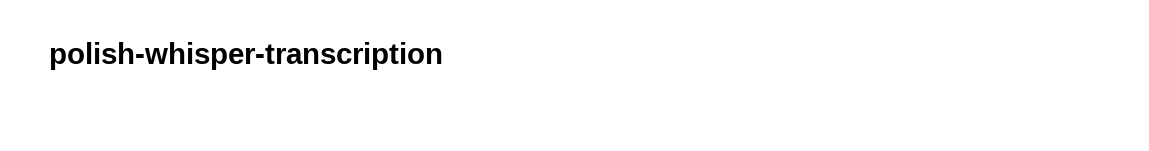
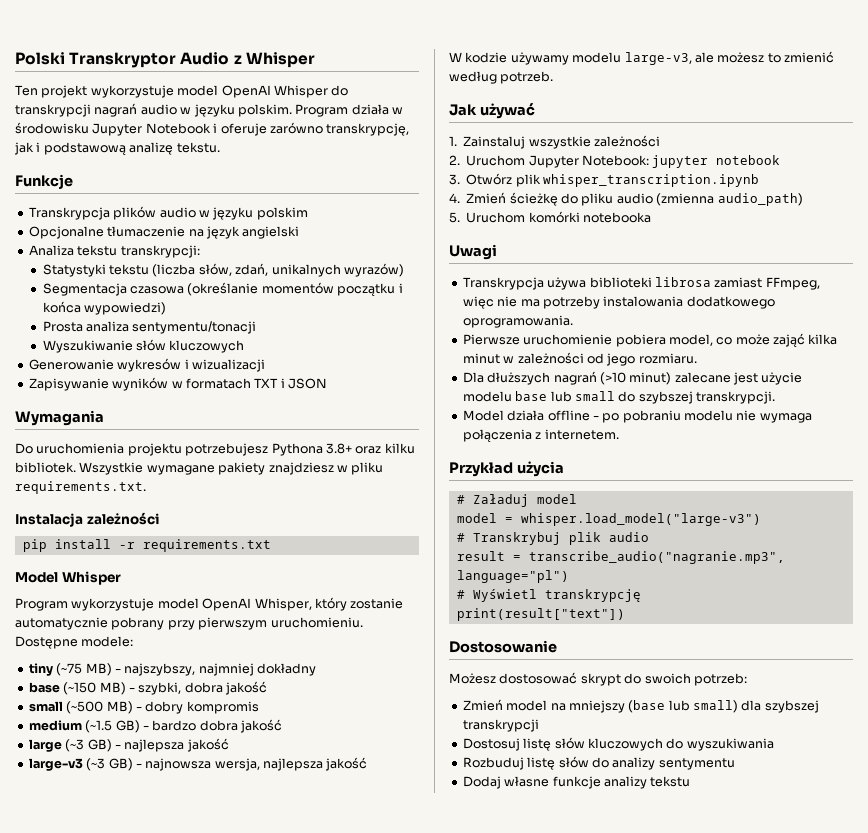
[49,42,443,70] polish-whisper-transcription -> [15,52,315,68] [15,85,349,98] [15,103,403,117] [15,122,410,136] [14,142,220,156] [15,174,73,189] [28,206,308,220] [28,226,300,239] [28,245,200,258] [42,263,404,277] [42,282,403,297] [42,301,167,315] [42,321,257,334] [42,339,245,353] [28,358,265,372] [28,377,327,391] [15,410,104,426] [15,443,415,456] [15,462,384,475] [15,481,146,494] [15,512,160,527] [22,539,271,552] [15,571,121,585] [15,597,404,611] [15,617,363,630] [15,636,134,649] [28,663,316,676] [28,681,267,695] [28,701,259,714] [28,719,282,733] [28,738,229,752] [28,757,368,771] [449,51,834,65] [449,71,554,84] [449,103,535,119] [449,135,660,149] [449,155,781,168] [449,173,759,187] [449,192,803,206] [449,211,651,223] [449,244,497,260] [462,277,820,290] [462,296,775,309] [462,315,573,328] [462,333,838,348] [462,352,697,366] [462,371,803,385] [462,391,775,404] [462,410,812,423] [462,429,619,443] [449,461,564,477] [456,494,577,507] [456,513,761,526] [456,532,649,545] [456,551,785,564] [456,570,569,583] [456,589,641,602] [456,608,625,621] [449,640,557,653] [449,672,747,686] [462,699,819,713] [462,719,539,732] [462,737,774,751] [462,756,735,770] [462,776,691,789] Polski Transkryptor Audio z Whisper // Ten projekt wykorzystuje model OpenAI Whisper do transkrypcji nagrań audio w języku polskim. Program działa w środowisku Jupyter Notebook i oferuje zarówno transkrypcję, jak i podstawową analizę tekstu. // Funkcje // Transkrypcja plików audio w języku polskim // Opcjonalne tłumaczenie na język angielski // Analiza tekstu transkrypcji: // Statystyki tekstu (liczba słów, zdań, unikalnych wyrazów) // Segmentacja czasowa (określanie momentów początku i końca wypowiedzi) // Prosta analiza sentymentu/tonacji // Wyszukiwanie słów kluczowych // Generowanie wykresów i wizualizacji // Zapisywanie wyników w formatach TXT i JSON // Wymagania // Do uruchomienia projektu potrzebujesz Pythona 3.8+ oraz kilku bibliotek. Wszystkie wymagane pakiety znajdziesz w pliku requirements.txt. // Instalacja zależności // pip install -r requirements.txt // Model Whisper // Program wykorzystuje model OpenAI Whisper, który zostanie automatycznie pobrany przy pierwszym uruchomieniu. Dostępne modele: // tiny (~75 MB) - najszybszy, najmniej dokładny // base (~150 MB) - szybki, dobra jakość // small (~500 MB) - dobry kompromis // medium (~1.5 GB) - bardzo dobra jakość // large (~3 GB) - najlepsza jakość // large-v3 (~3 GB) - najnowsza wersja, najlepsza jakość // W kodzie używamy modelu large-v3, ale możesz to zmienić według potrzeb. // Jak używać // 1. Zainstaluj wszystkie zależności // 2. Uruchom Jupyter Notebook: jupyter notebook // 3. Otwórz plik whisper_transcription.ipynb // 4. Zmień ścieżkę do pliku audio (zmienna audio_path) // 5. Uruchom komórki notebooka // Uwagi // Transkrypcja używa biblioteki librosa zamiast FFmpeg, więc nie ma potrzeby instalowania dodatkowego oprogramowania. // Pierwsze uruchomienie pobiera model, co może zająć kilka minut w zależności od jego rozmiaru. // Dla dłuższych nagrań (>10 minut) zalecane jest użycie modelu base lub small do szybszej transkrypcji. // Model działa offline - po pobraniu modelu nie wymaga połączenia z internetem. // Przykład użycia // # Załaduj model // model = whisper.load_model("large-v3") // # Transkrybuj plik audio // result = transcribe_audio("nagranie.mp3", language="pl") // # Wyświetl transkrypcję // print(result["text"]) // Dostosowanie // Możesz dostosować skrypt do swoich potrzeb: // Zmień model na mniejszy (base lub small) dla szybszej transkrypcji // Dostosuj listę słów kluczowych do wyszukiwania // Rozbuduj listę słów do analizy sentymentu // Dodaj własne funkcje analizy tekstu

